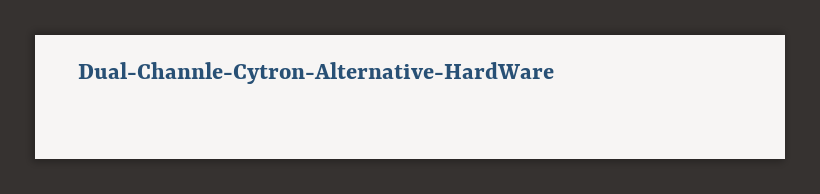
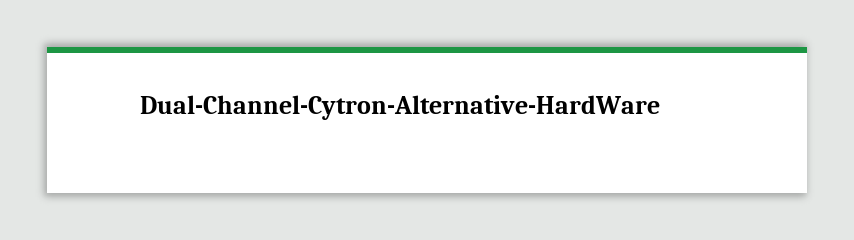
[78,62,554,84] Dual-Channle-Cytron-Alternative-HardWare -> [140,95,660,120] Dual-Channel-Cytron-Alternative-HardWare

